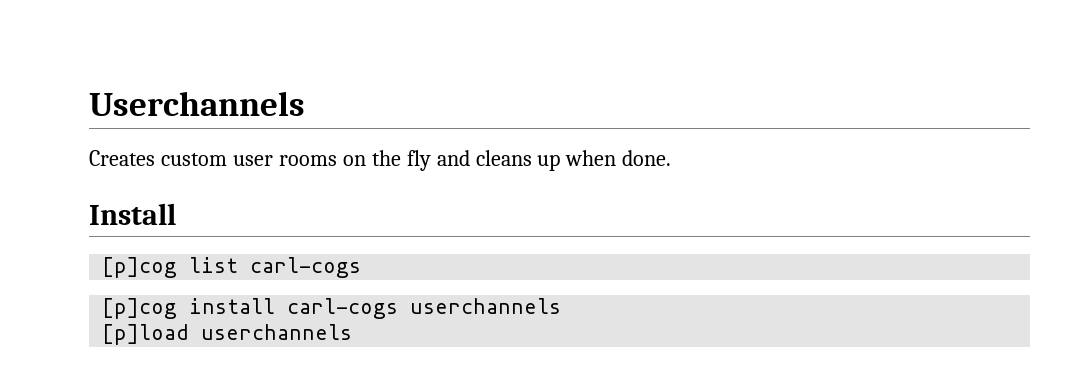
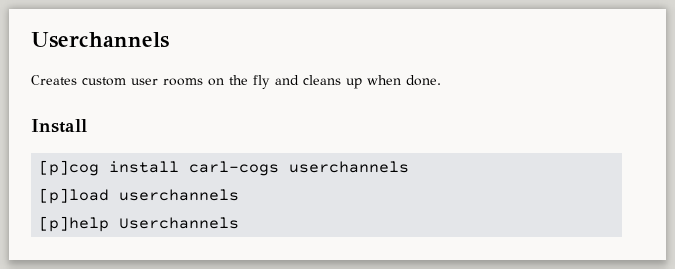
[102,257,362,278] // [p]cog list carl-cogs -> (87, 126) none
(353, 332) none -> [39,216,240,232] // [p]help Userchannels

